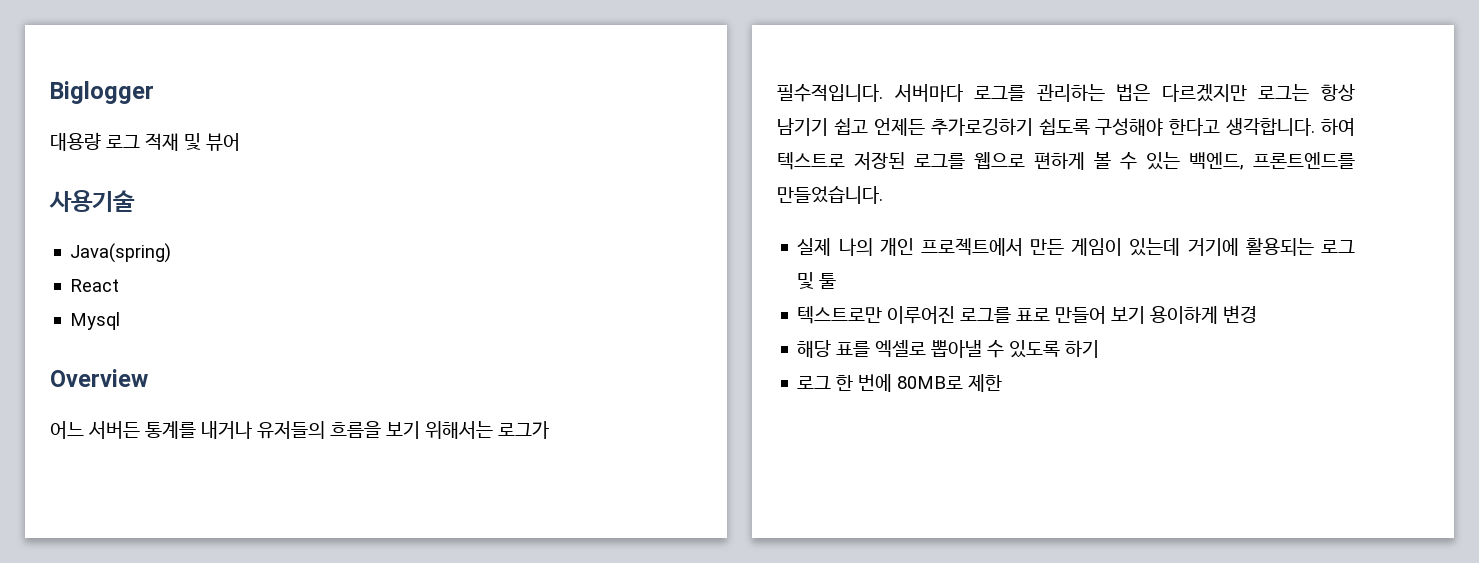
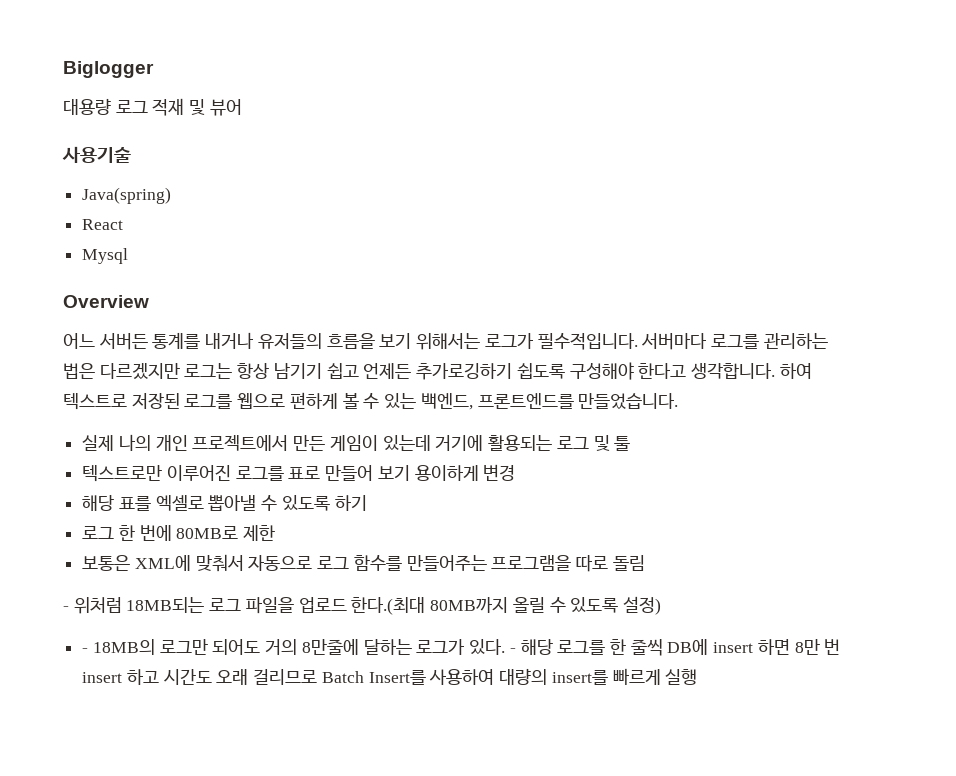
(1003, 383) none -> [82,554,645,572] [63,596,661,615] [82,639,841,656] [82,668,698,685] // 보통은 XML에 맞춰서 자동으로 로그 함수를 만들어주는 프로그램을 따로 돌림 // - 위처럼 18MB되는 로그 파일을 업로드 한다.(최대 80MB까지 올릴 수 있도록 설정) // - 18MB의 로그만 되어도 거의 8만줄에 달하는 로그가 있다. - 해당 로그를 한 줄씩 DB에 insert 하면 8만 번 insert 하고 시간도 오래 걸리므로 Batch Insert를 사용하여 대량의 insert를 빠르게 실행

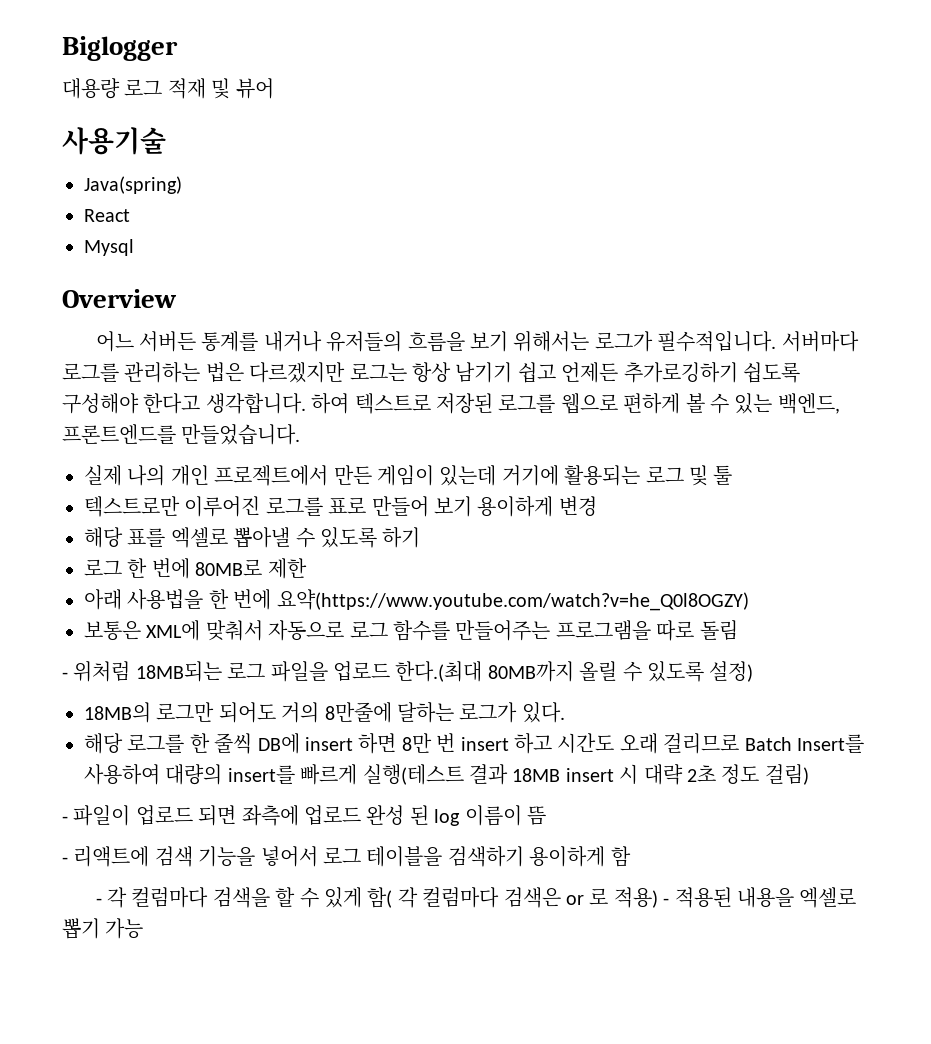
(276, 533) none -> [84,589,749,611] // 아래 사용법을 한 번에 요약(https://www.youtube.com/watch?v=he_Q0l8OGZY)
[82,648,89,653] - -> (754, 671) none
[509,648,516,653] - -> (565, 712) //
[665,669,698,685] 실행 -> [362,764,809,785] [62,805,546,826] [62,846,631,867] [95,887,857,908] [62,918,144,939] 실행(테스트 결과 18MB insert 시 대략 2초 정도 걸림) // - 파일이 업로드 되면 좌측에 업로드 완성 된 log 이름이 뜸 // - 리액트에 검색 기능을 넣어서 로그 테이블을 검색하기 용이하게 함 // - 각 컬럼마다 검색을 할 수 있게 함( 각 컬럼마다 검색은 or 로 적용) - 적용된 내용을 엑셀로 뽑기 가능

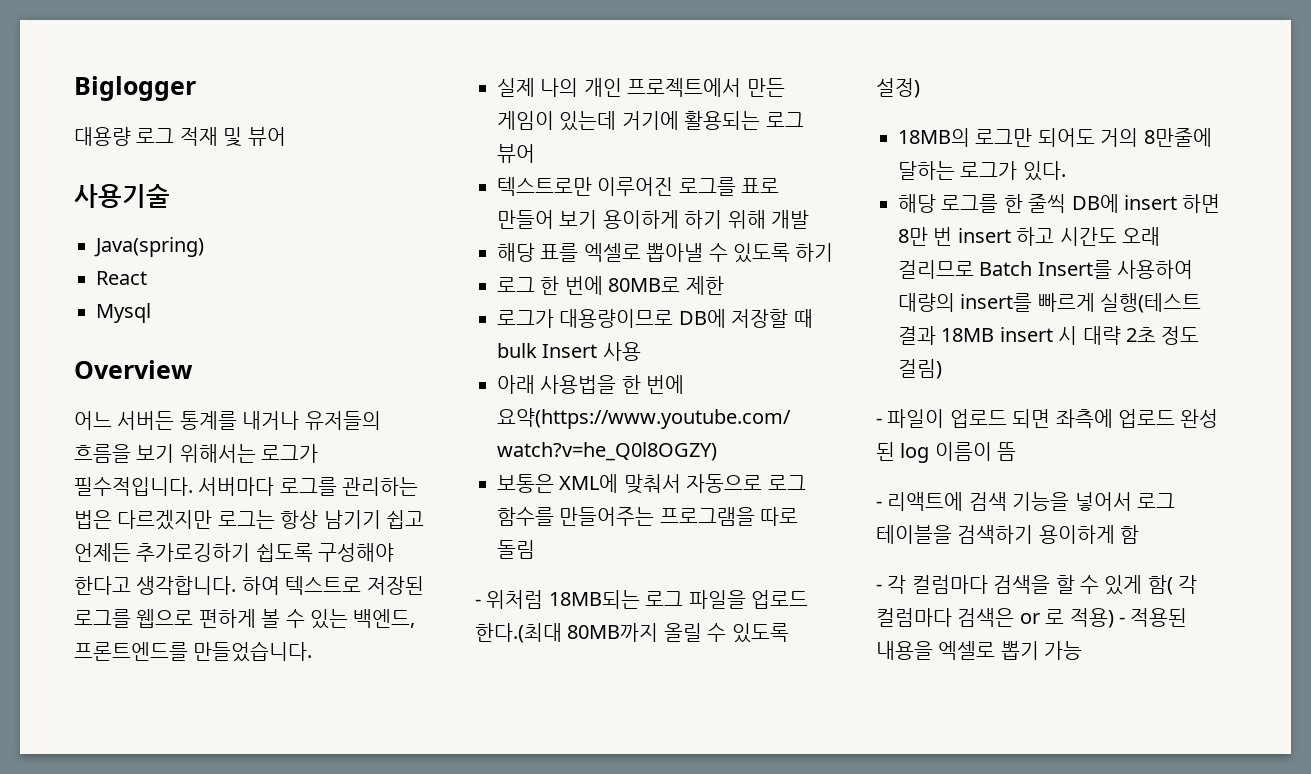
[688,465,733,486] 및 툴 -> [497,144,535,163] 뷰어
[558,496,597,516] 변경 -> [684,210,809,229] 하기 위해 개발
(307, 568) none -> [497,309,813,328] [497,342,641,361] // 로그가 대용량이므로 DB에 저장할 때 bulk Insert 사용

